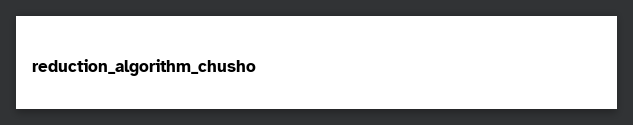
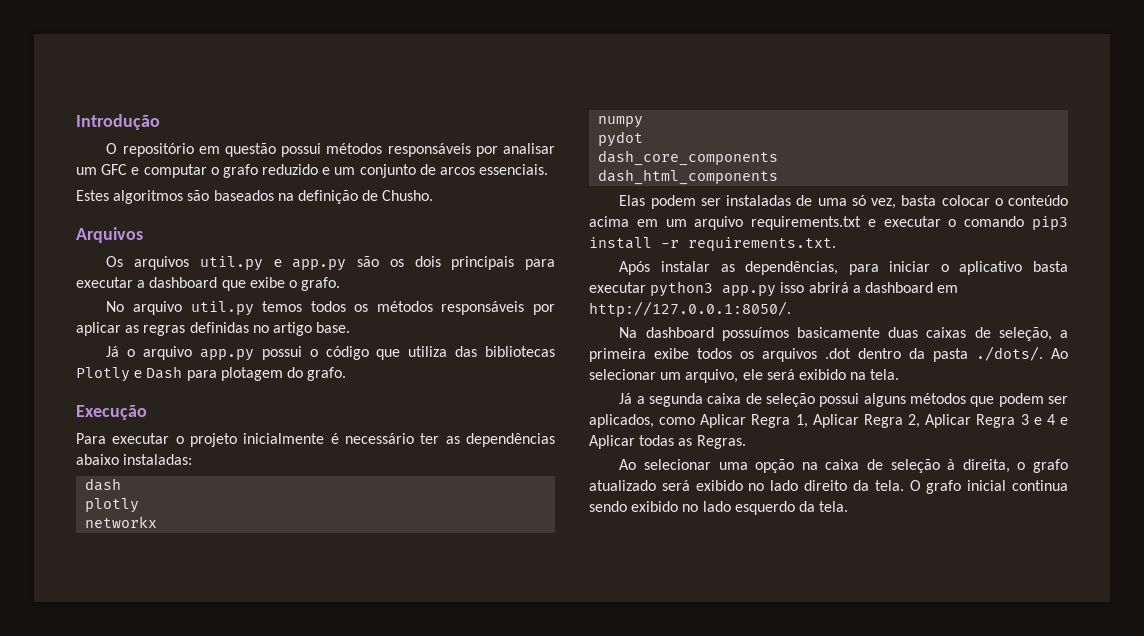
[32,59,256,76] reduction_algorithm_chusho -> [76,114,160,130] [106,143,555,157] [76,164,549,178] [76,190,434,204] [76,227,143,243] [106,256,555,271] [76,277,341,291] [106,301,555,316] [76,322,351,336] [106,346,555,361] [76,366,347,382] [76,405,147,420] [76,433,555,447] [76,454,193,465] [85,478,122,491] [85,498,140,513] [85,516,158,528] [598,116,644,128] [598,131,644,147] [598,150,779,166] [598,169,779,185] [619,195,1068,209] [589,216,1068,230] [589,237,836,251] [619,261,1068,275] [589,281,959,297] [589,301,791,317] [619,327,1068,341] [589,346,1068,362] [589,369,900,383] [619,393,1068,407] [589,414,1068,428] [589,435,746,449] [619,459,1068,473] [589,480,1068,494] [589,501,849,515] Introdução // O repositório em questão possui métodos responsáveis por analisar um GFC e computar o grafo reduzido e um conjunto de arcos essenciais. // Estes algoritmos são baseados na definição de Chusho. // Arquivos // Os arquivos util.py e app.py são os dois principais para executar a dashboard que exibe o grafo. // No arquivo util.py temos todos os métodos responsáveis por aplicar as regras definidas no artigo base. // Já o arquivo app.py possui o código que utiliza das bibliotecas Plotly e Dash para plotagem do grafo. // Execução // Para executar o projeto inicialmente é necessário ter as dependências abaixo instaladas: // dash // plotly // networkx // numpy // pydot // dash_core_components // dash_html_components // Elas podem ser instaladas de uma só vez, basta colocar o conteúdo acima em um arquivo requirements.txt e executar o comando pip3 install -r requirements.txt. // Após instalar as dependências, para iniciar o aplicativo basta executar python3 app.py isso abrirá a dashboard em http://127.0.0.1:8050/. // Na dashboard possuímos basicamente duas caixas de seleção, a primeira exibe todos os arquivos .dot dentro da pasta ./dots/. Ao selecionar um arquivo, ele será exibido na tela. // Já a segunda caixa de seleção possui alguns métodos que podem ser aplicados, como Aplicar Regra 1, Aplicar Regra 2, Aplicar Regra 3 e 4 e Aplicar todas as Regras. // Ao selecionar uma opção na caixa de seleção à direita, o grafo atualizado será exibido no lado direito da tela. O grafo inicial continua sendo exibido no lado esquerdo da tela.

